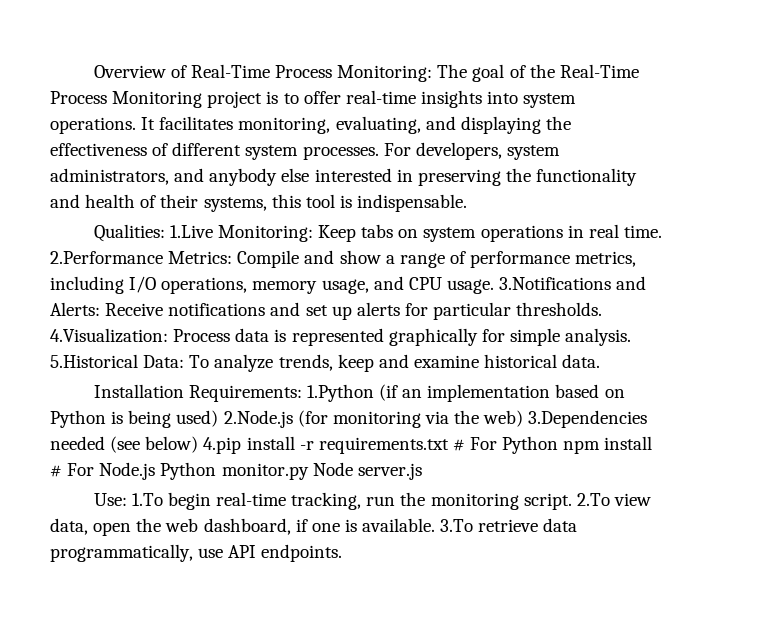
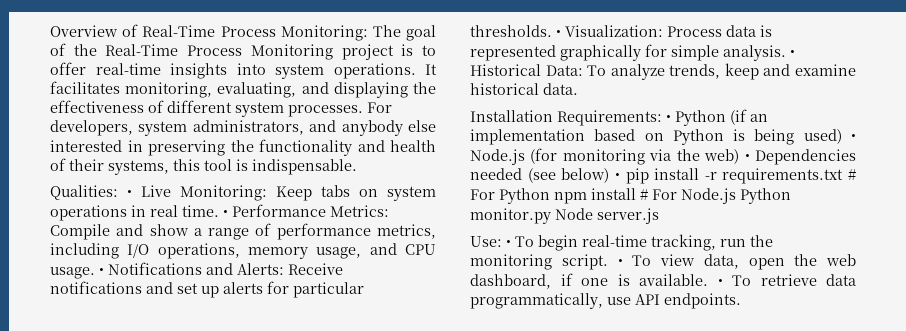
[169,225,213,238] 1.Live -> [127,185,171,197] • Live
[50,251,163,264] 2.Performance -> [223,204,326,217] • Performance
[499,277,612,290] 3.Notifications -> [99,262,202,275] • Notifications
[50,328,168,343] 4.Visualization: -> [556,25,663,37] • Visualization:
[50,354,138,368] 5.Historical -> [790,50,795,57] [470,64,541,76] • Historical
[306,384,374,402] 1.Python -> [666,110,726,126] • Python
[223,410,293,428] 2.Node.js -> [851,134,856,141] [470,149,525,165] • Node.js
[528,410,648,428] 3.Dependencies -> [744,149,856,165] • Dependencies
[203,437,242,454] 4.pip -> [614,168,649,184] • pip
[131,493,163,506] 1.To -> [506,236,534,247] • To
[576,493,610,506] 2.To -> [617,255,652,266] • To
[440,519,474,532] 3.To -> [717,275,751,286] • To

